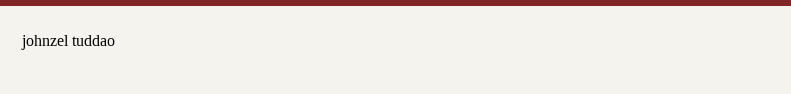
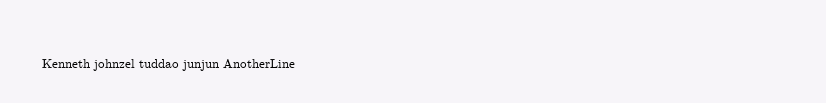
(21, 42) none -> [42,59,90,68] Kenneth
(116, 40) none -> [182,59,295,71] junjun AnotherLine

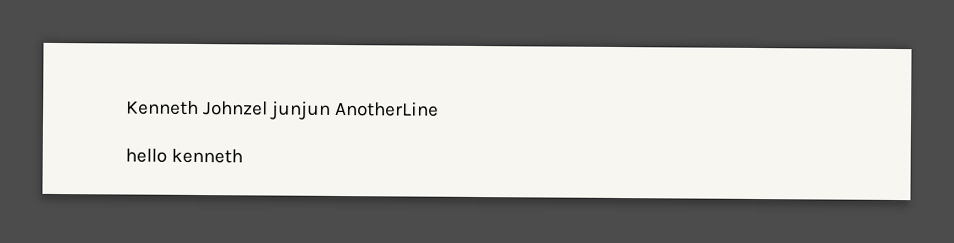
[93,59,179,71] johnzel tuddao -> [203,101,269,116] Johnzel
(295, 64) none -> [125,148,244,164] // hello kenneth

